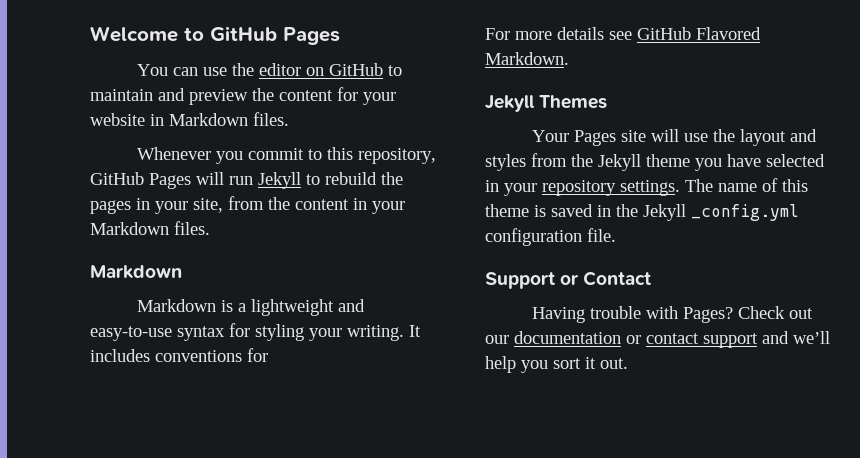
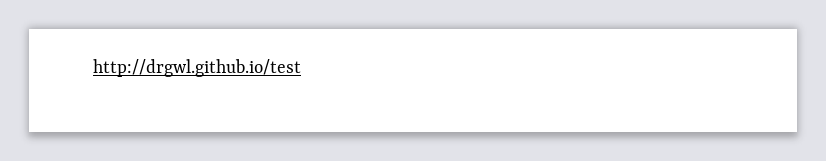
[90,26,340,45] [137,63,403,76] [90,87,396,105] [90,112,289,126] [137,147,437,164] [90,172,403,189] [90,196,405,214] [90,221,210,235] [90,265,182,279] [137,299,366,316] [90,323,421,341] [90,348,268,362] [485,27,761,40] [485,52,569,65] [485,95,608,112] [532,129,818,146] [485,153,825,171] [485,178,808,196] [485,204,799,221] [485,228,616,246] [485,271,652,289] [532,306,814,323] [485,331,830,348] [485,356,628,373] Welcome to GitHub Pages // You can use the editor on GitHub to maintain and preview the content for your website in Markdown files. // Whenever you commit to this repository, GitHub Pages will run Jekyll to rebuild the pages in your site, from the content in your Markdown files. // Markdown // Markdown is a lightweight and easy-to-use syntax for styling your writing. It includes conventions for // For more details see GitHub Flavored Markdown. // Jekyll Themes // Your Pages site will use the layout and styles from the Jekyll theme you have selected in your repository settings. The name of this theme is saved in the Jekyll _config.yml configuration file. // Support or Contact // Having trouble with Pages? Check out our documentation or contact support and we’ll help you sort it out. -> [93,59,301,77] http://drgwl.github.io/test

